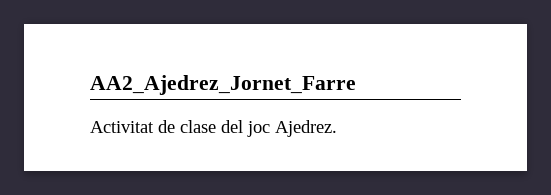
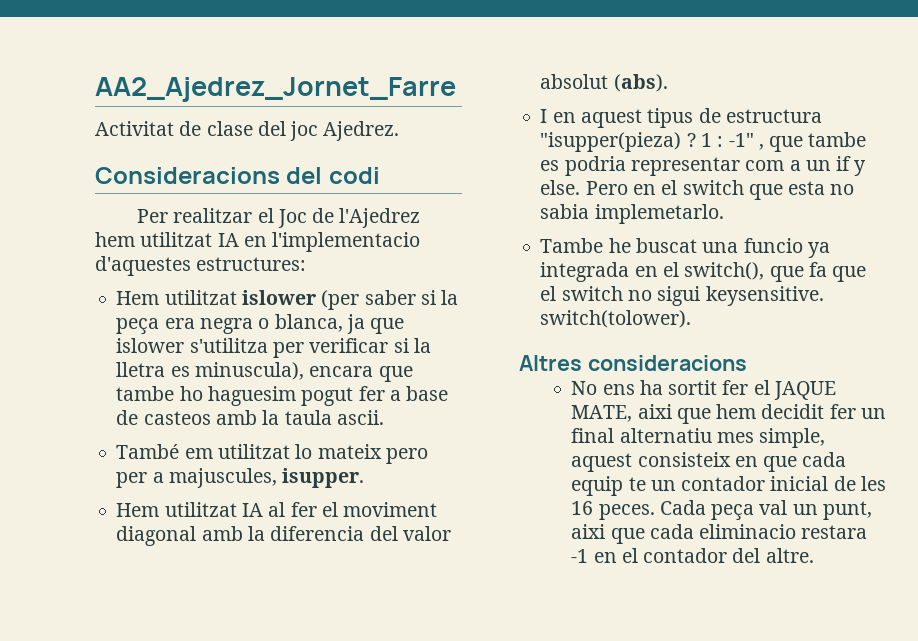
(337, 128) none -> [95,167,380,184] [136,208,421,228] [95,232,421,252] [95,256,307,276] [116,290,459,310] [116,314,405,335] [116,338,431,358] [116,362,413,382] [116,386,449,406] [116,410,384,425] [116,444,428,464] [116,468,365,488] [116,502,438,517] [116,526,451,546] [540,74,668,92] [540,108,822,128] [540,132,867,152] [540,156,867,176] [540,180,855,200] [540,204,724,224] [540,238,830,258] [540,262,867,282] [540,286,824,306] [540,310,692,328] [519,355,747,371] [571,380,836,400] [571,404,886,424] [571,428,826,448] [571,452,847,472] [571,476,886,496] [571,500,872,521] [571,524,868,544] [571,548,814,563] // Consideracions del codi // Per realitzar el Joc de l'Ajedrez hem utilitzat IA en l'implementacio d'aquestes estructures: // Hem utilitzat islower (per saber si la peça era negra o blanca, ja que islower s'utilitza per verificar si la lletra es minuscula), encara que tambe ho haguesim pogut fer a base de casteos amb la taula ascii. // També em utilitzat lo mateix pero per a majuscules, isupper. // Hem utilitzat IA al fer el moviment diagonal amb la diferencia del valor absolut (abs). // I en aquest tipus de estructura "isupper(pieza) ? 1 : -1" , que tambe es podria representar com a un if y else. Pero en el switch que esta no sabia implemetarlo. // Tambe he buscat una funcio ya integrada en el switch(), que fa que el switch no sigui keysensitive. switch(tolower). // Altres consideracions // No ens ha sortit fer el JAQUE MATE, aixi que hem decidit fer un final alternatiu mes simple, aquest consisteix en que cada equip te un contador inicial de les 16 peces. Cada peça val un punt, aixi que cada eliminacio restara -1 en el contador del altre.

